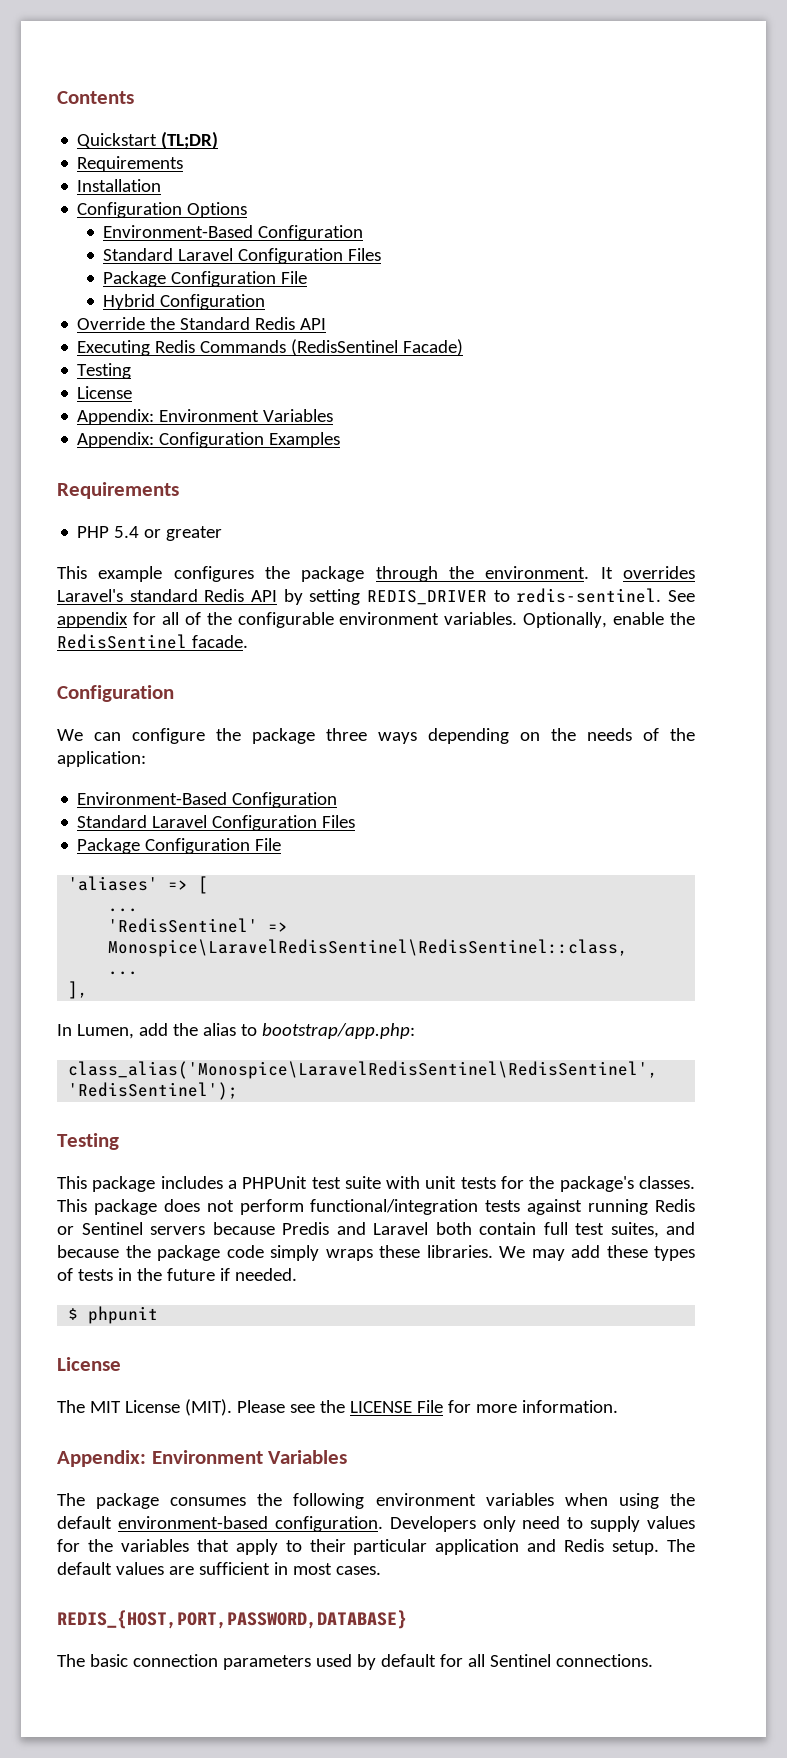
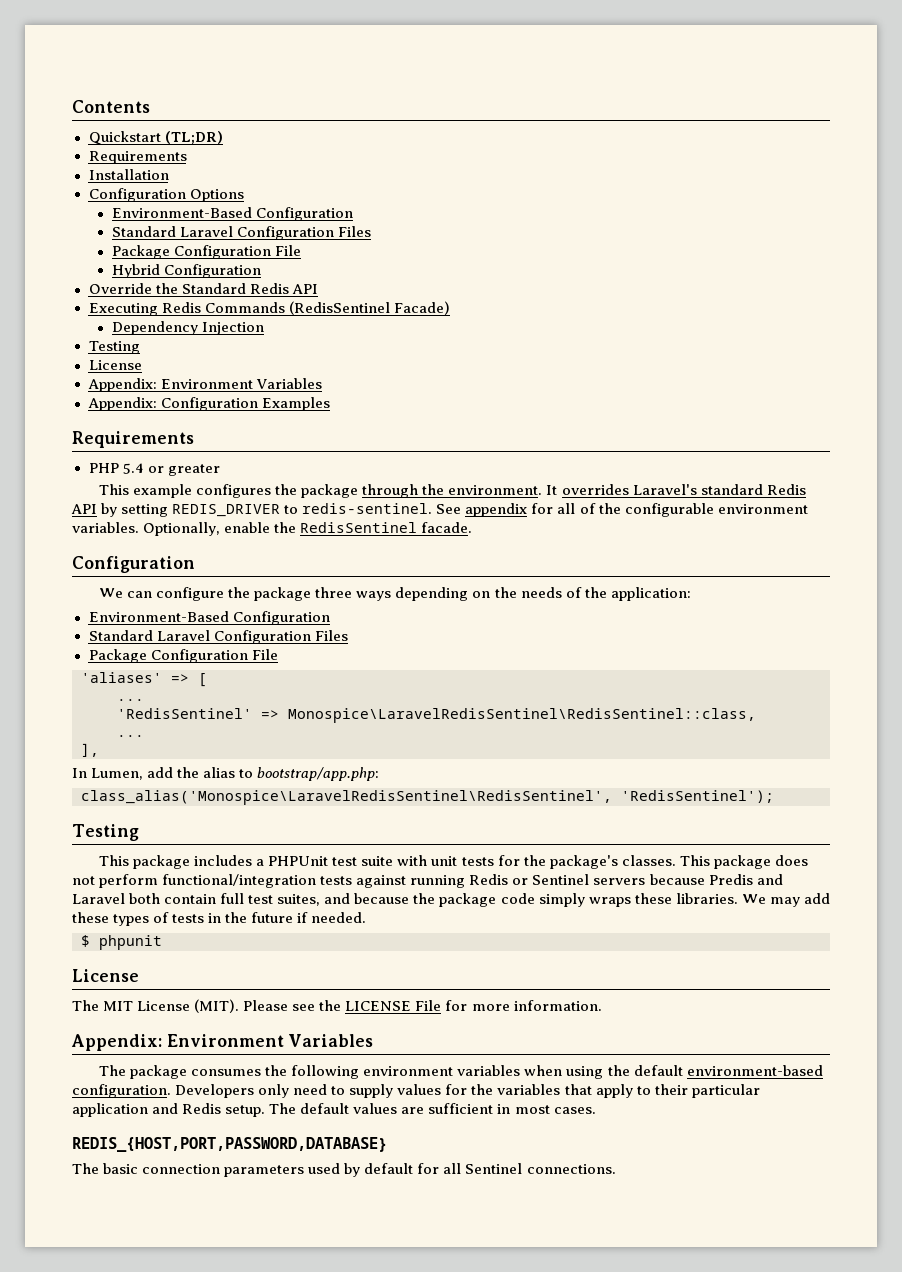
(464, 347) none -> [111,321,264,335] // Dependency Injection

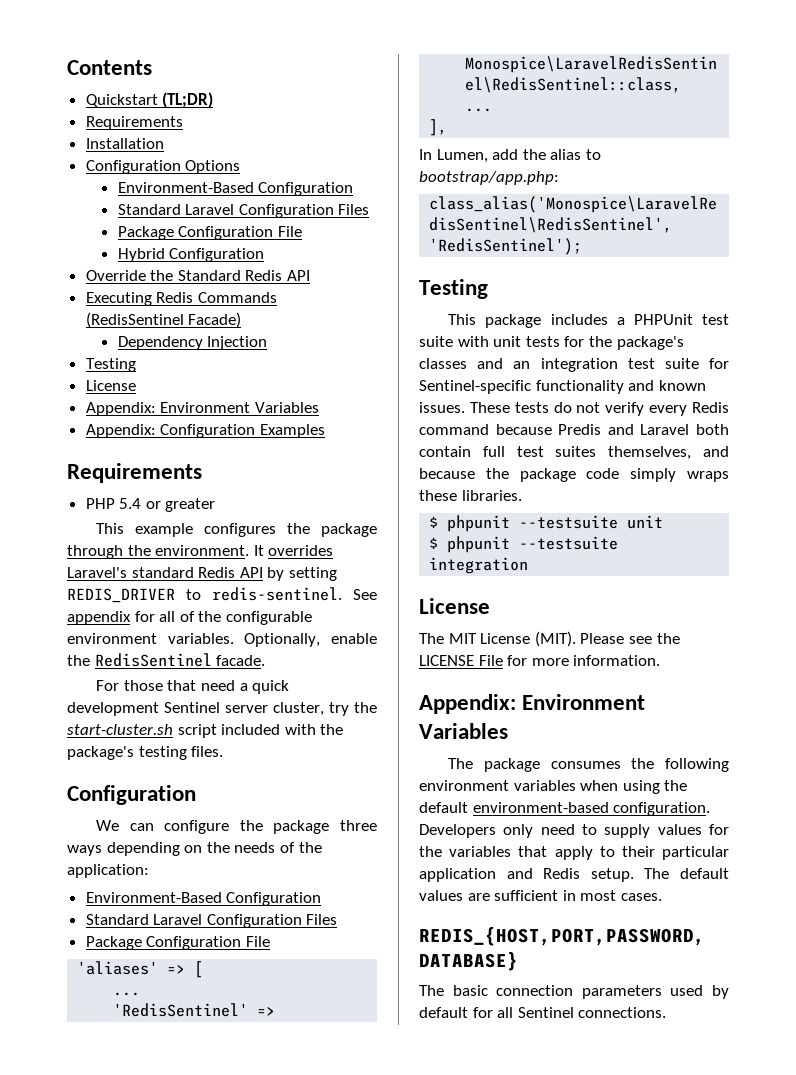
(473, 527) none -> [96,680,290,694] [67,702,377,716] [67,724,344,738] [67,746,224,760] // For those that need a quick development Sentinel server cluster, try the start-cluster.sh script included with the package's testing files.
[621,855,808,869] [72,874,646,888] classes. This package does not perform functional/integration tests against running Redis or Sentinel servers -> [419,358,729,372] [419,380,706,394] [419,402,729,416] [419,424,489,435] classes and an integration test suite for Sentinel-specific functionality and known issues. These tests do not verify every Redis command
[277,894,321,906] suites, -> [555,446,692,460] suites themselves,
[741,893,830,907] [72,912,367,926] [81,935,162,950] We may add these types of tests in the future if needed. // $ phpunit -> [429,515,664,532] [429,536,619,553] [429,557,529,574] // $ phpunit --testsuite unit // $ phpunit --testsuite integration

